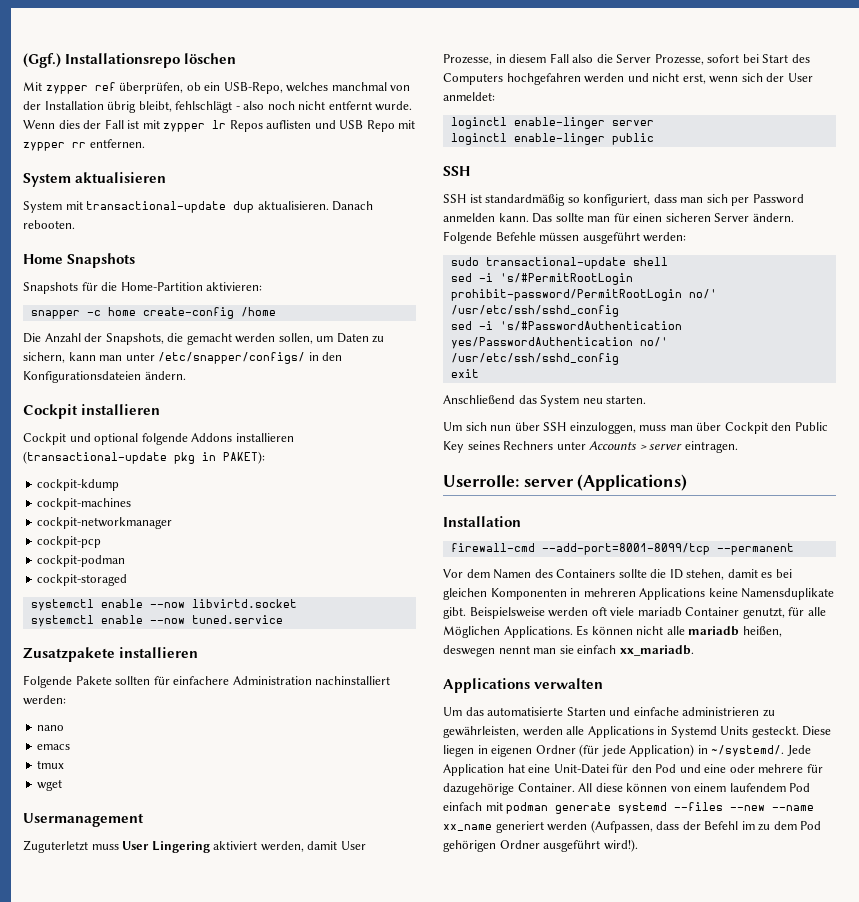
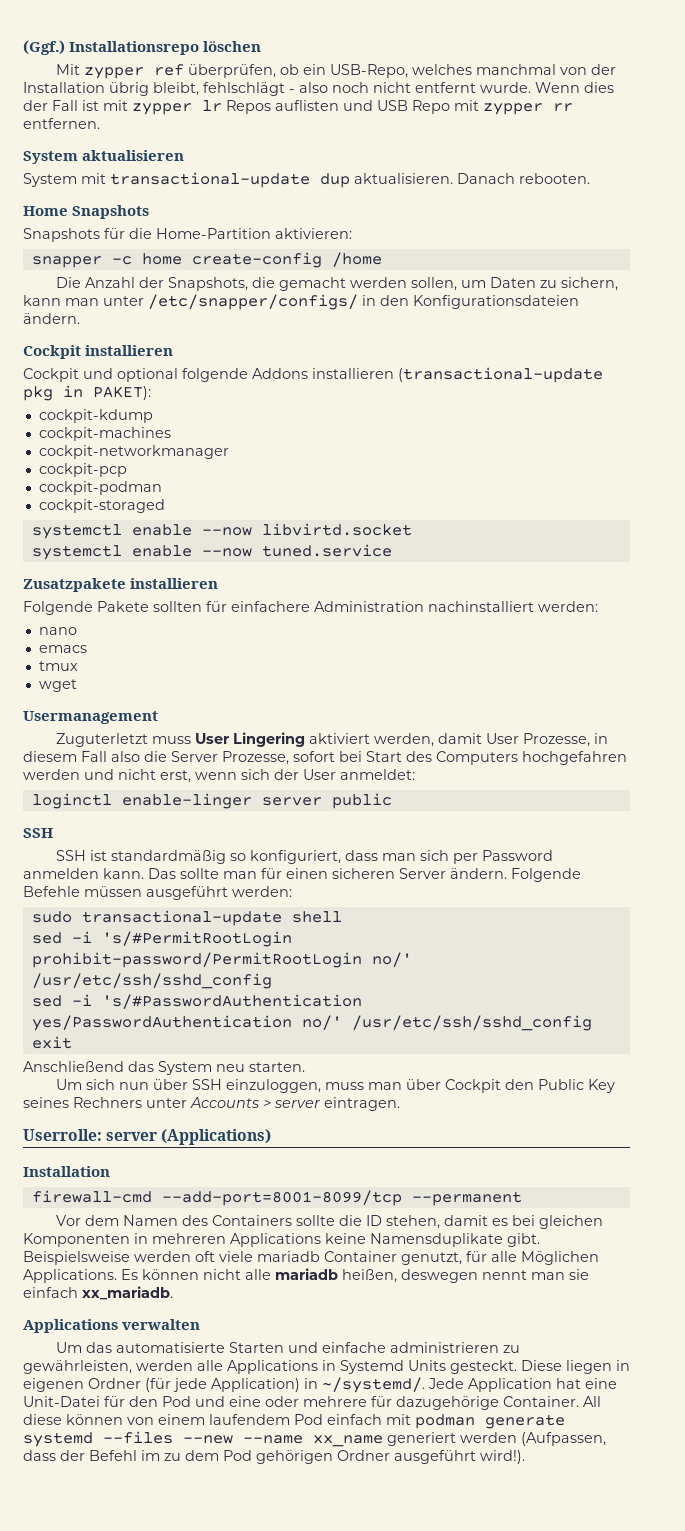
[450,133,605,145] // loginctl enable-linger -> (322, 801) none

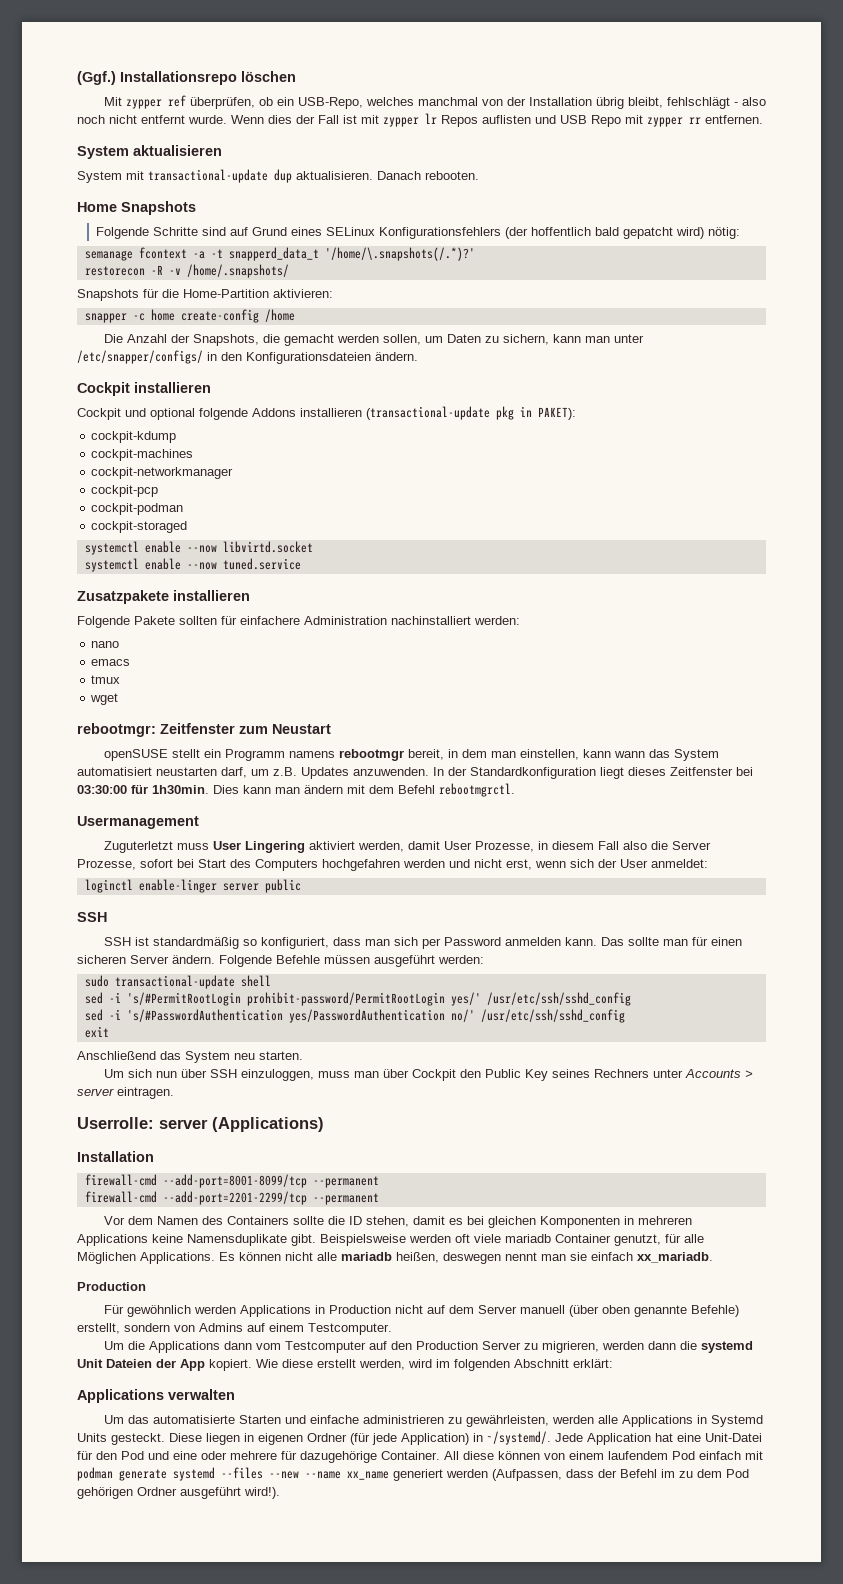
(150, 212) none -> [96,227,741,239] [84,247,475,261] [84,264,289,278] // Folgende Schritte sind auf Grund eines SELinux Konfigurationsfehlers (der hoffentlich bald gepatcht wird) nötig: // semanage fcontext -a -t snapperd_data_t '/home/\.snapshots(/.*)?' // restorecon -R -v /home/.snapshots/
(77, 685) none -> [77,723,331,737] [103,749,719,761] [77,767,753,779] [77,783,515,797] // rebootmgr: Zeitfenster zum Neustart // openSUSE stellt ein Programm namens rebootmgr bereit, in dem man einstellen, kann wann das System automatisiert neustarten darf, um z.B. Updates anzuwenden. In der Standardkonfiguration liegt dieses Zeitfenster bei 03:30:00 für 1h30min. Dies kann man ändern mit dem Befehl rebootmgrctl.
[371,952,412,967] no/' -> [450,992,481,1006] yes/'
(522, 1198) none -> [84,1191,379,1205] // firewall-cmd --add-port=2201-2299/tcp --permanent
(173, 1293) none -> [77,1282,146,1291] [103,1305,739,1317] [77,1323,392,1335] [103,1341,753,1353] [77,1359,613,1371] // Production // Für gewöhnlich werden Applications in Production nicht auf dem Server manuell (über oben genannte Befehle) erstellt, sondern von Admins auf einem Testcomputer. // Um die Applications dann vom Testcomputer auf den Production Server zu migrieren, werden dann die systemd Unit Dateien der App kopiert. Wie diese erstellt werden, wird im folgenden Abschnitt erklärt:

